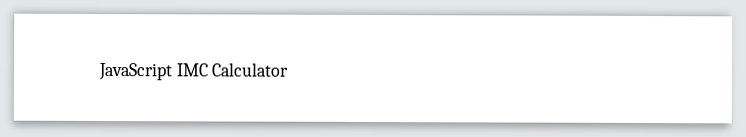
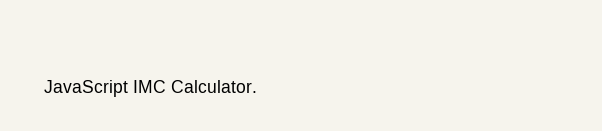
[211,62,290,77] Calculator -> [171,80,257,93] Calculator.

